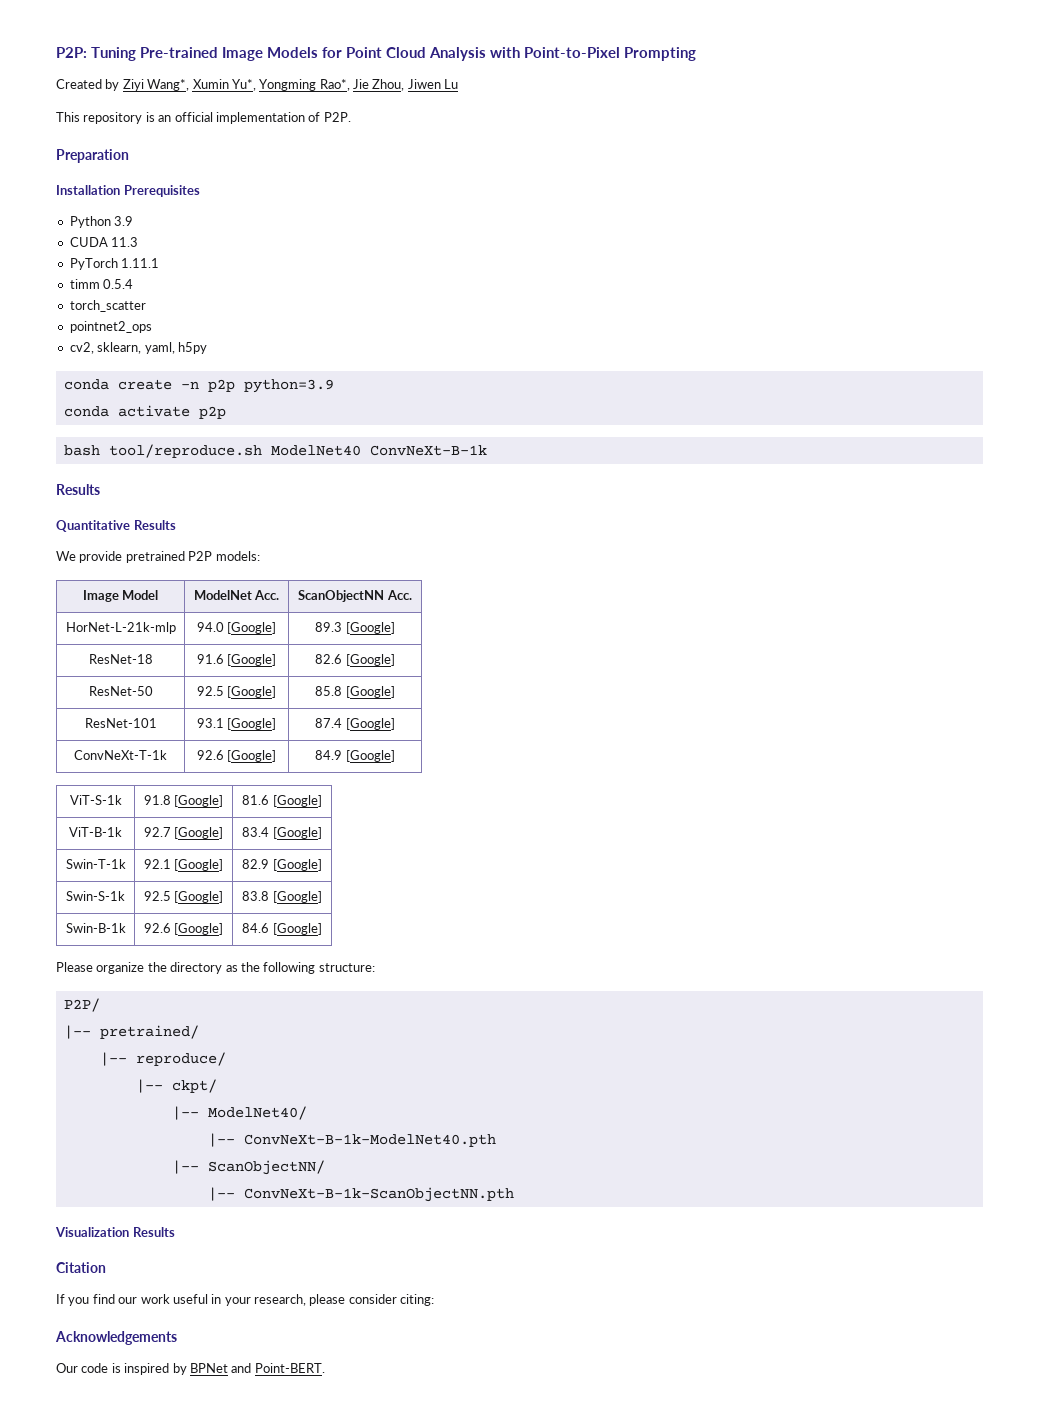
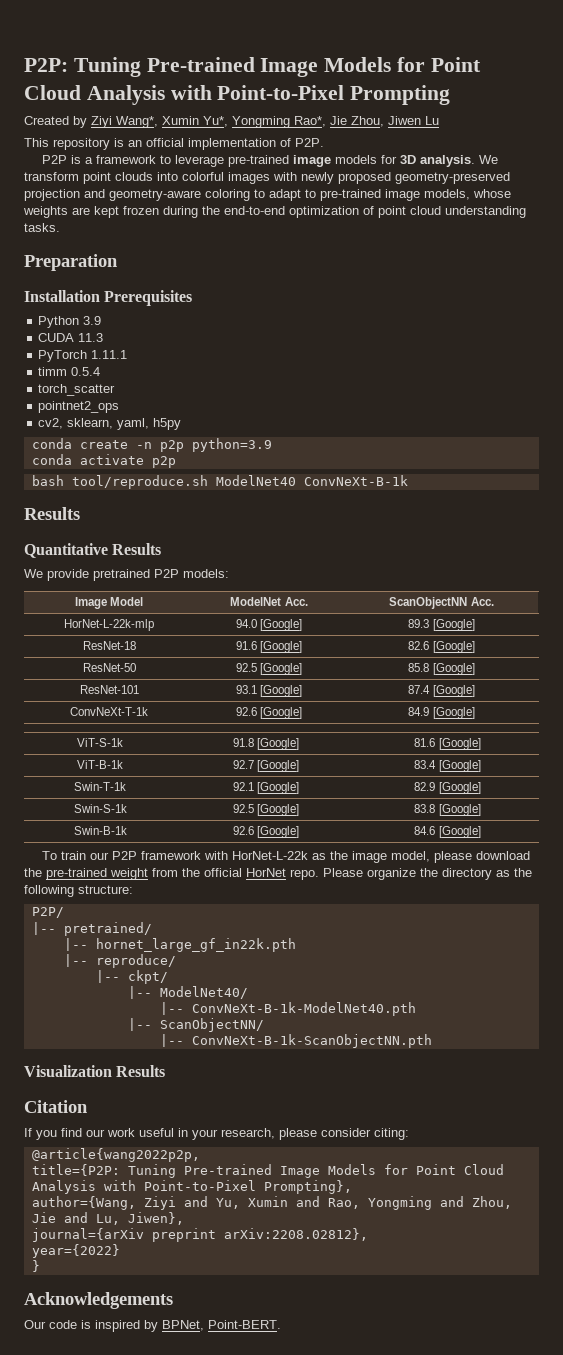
(351, 117) none -> [42,155,499,167] [24,172,510,184] [24,189,511,201] [23,206,526,218] [24,223,60,232] // P2P is a framework to leverage pre-trained image models for 3D analysis. We transform point clouds into colorful images with newly proposed geometry-preserved projection and geometry-aware coloring to adapt to pre-trained image models, whose weights are kept frozen during the end-to-end optimization of point cloud understanding tasks.
[65,622,176,634] HorNet-L-21k-mlp -> [64,619,154,631] HorNet-L-22k-mlp
(322, 929) none -> [42,851,531,863] [24,868,319,880] To train our P2P framework with HorNet-L-22k as the image model, please download the pre-trained weight from the official HorNet repo.
(199, 1032) none -> [63,938,296,952] // |-- hornet_large_gf_in22k.pth
(435, 1300) none -> [31,1148,200,1162] [31,1164,504,1178] [31,1180,352,1194] [31,1196,512,1210] [31,1212,184,1225] [31,1228,368,1242] [31,1244,120,1258] [31,1260,40,1272] // @article{wang2022p2p, // title={P2P: Tuning Pre-trained Image Models for Point Cloud Analysis with Point-to-Pixel Prompting}, // author={Wang, Ziyi and Yu, Xumin and Rao, Yongming and Zhou, Jie and Lu, Jiwen}, // journal={arXiv preprint arXiv:2208.02812}, // year={2022} // }
[189,1363,252,1373] BPNet and -> [162,1320,204,1331] BPNet,

